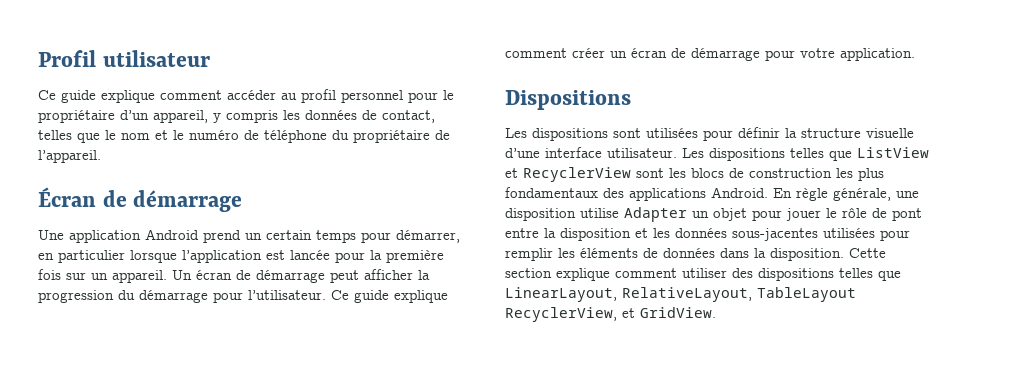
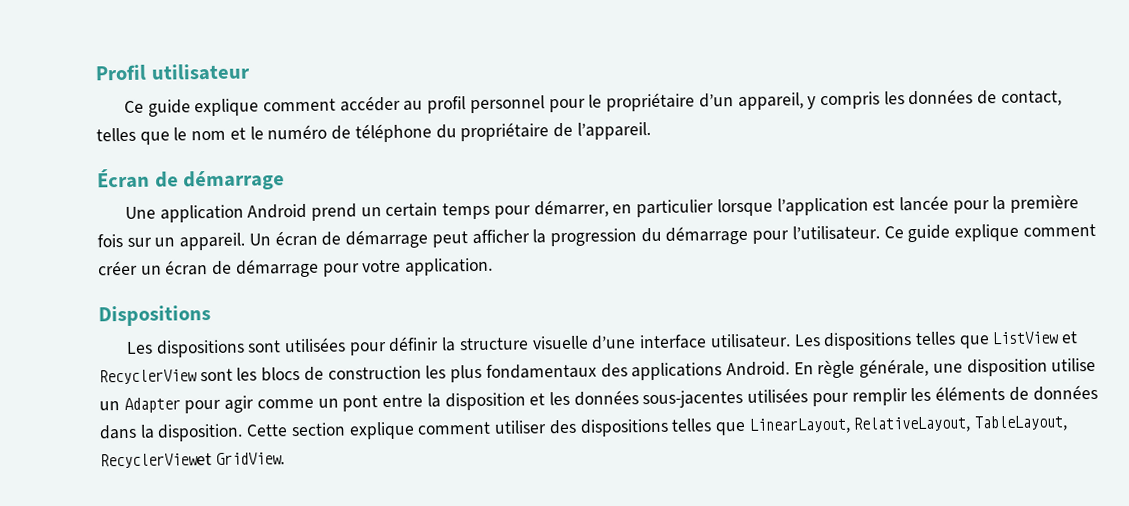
[624,207,887,222] Adapter un objet pour jouer le rôle de -> [99,395,339,414] un Adapter pour agir comme un
[757,287,856,302] [505,307,635,322] TableLayout RecyclerView, et -> [974,415,1069,432] [100,453,212,469] TableLayout, RecyclerViewet

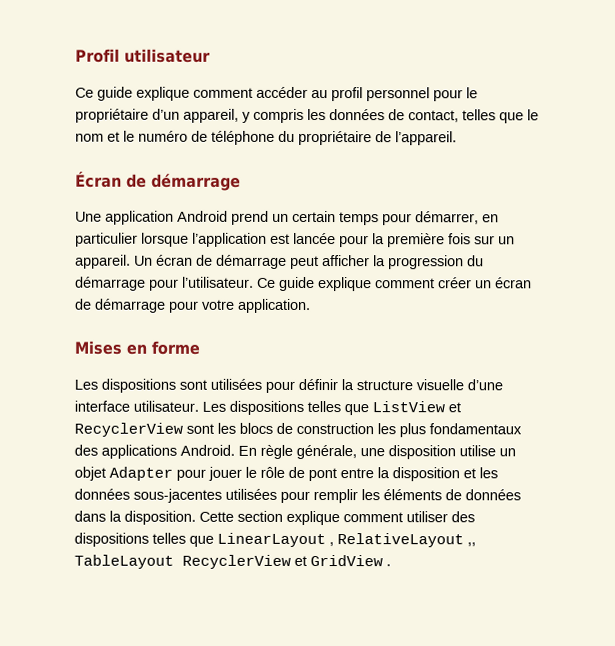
[98,305,211,327] Dispositions -> [74,340,200,355] Mises en forme
(120, 406) none -> [74,466,106,481] objet
[224,395,339,413] agir comme un -> [208,466,305,481] jouer le rôle de
[748,415,1069,434] [100,452,285,469] LinearLayout, RelativeLayout, TableLayout, RecyclerViewet GridView. -> [217,532,476,548] [74,554,391,569] LinearLayout , RelativeLayout ,, TableLayout RecyclerView et GridView .

